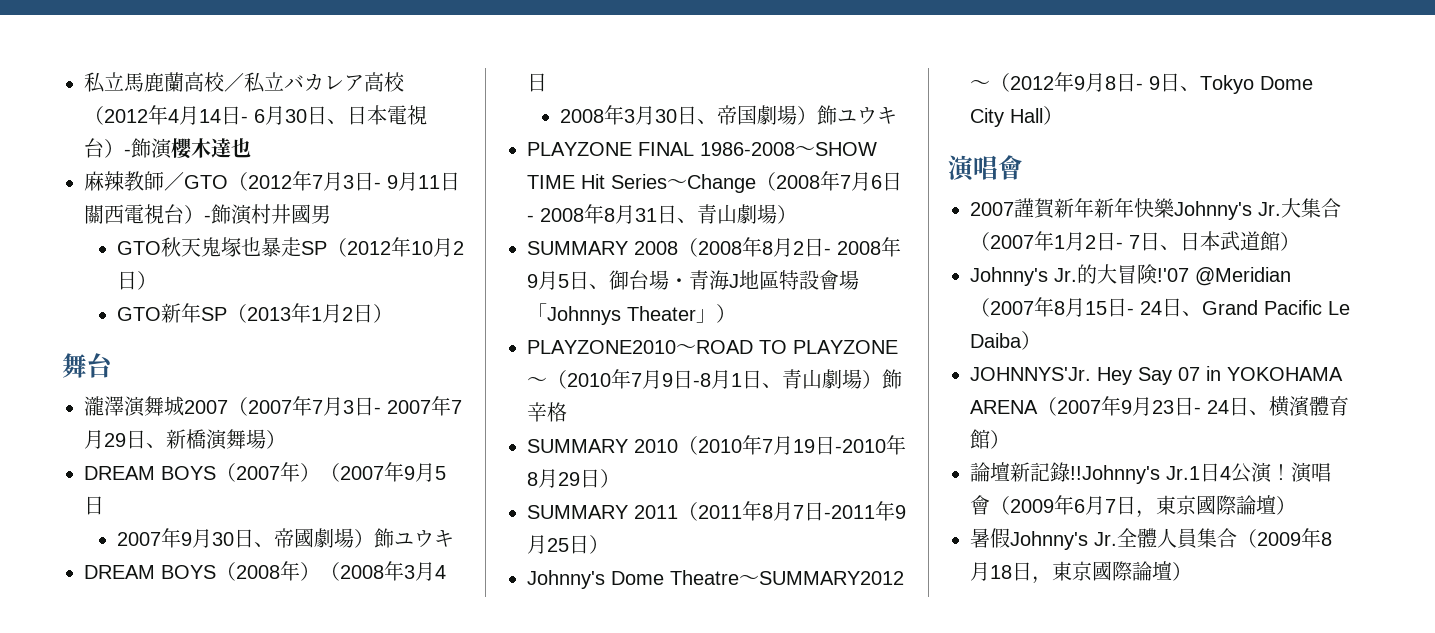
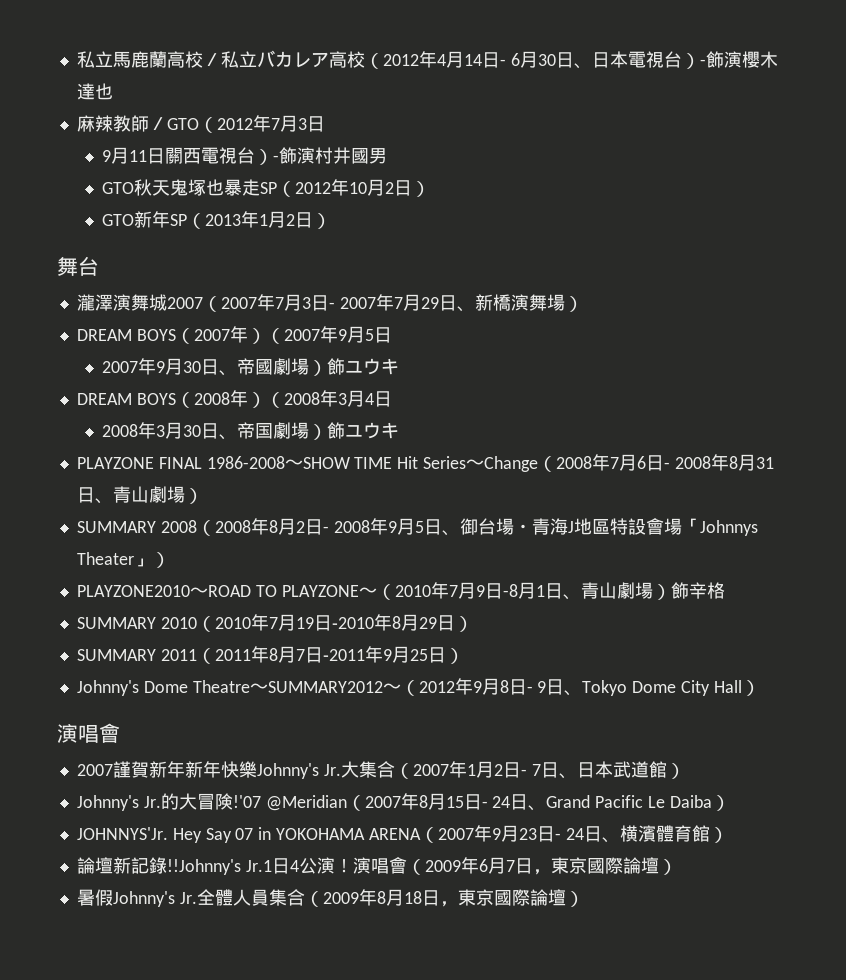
[374,182,381,189] - -> (325, 124) //

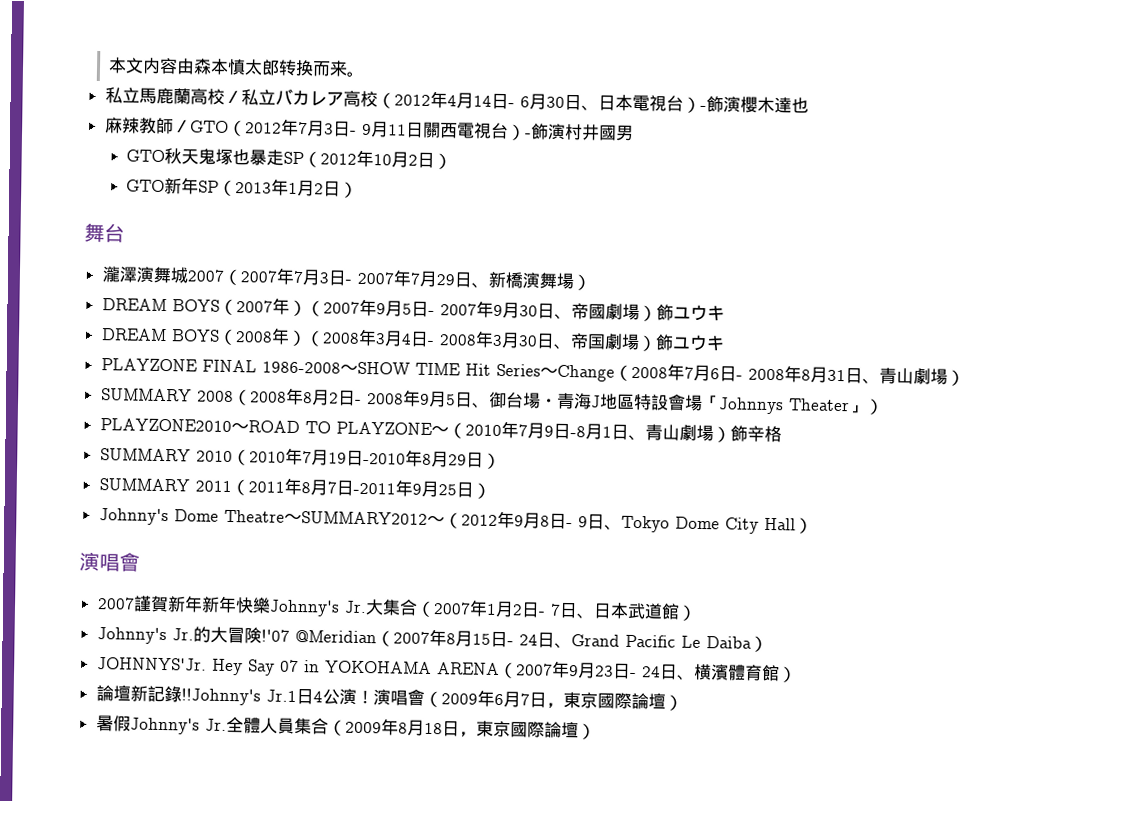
(76, 59) none -> [108,57,365,77] 本文内容由森本慎太郎转换而来。 //
(325, 124) // -> [349,130,357,135] -
(392, 335) // -> [427,310,435,316] -
(392, 399) // -> [426,340,434,346] -

